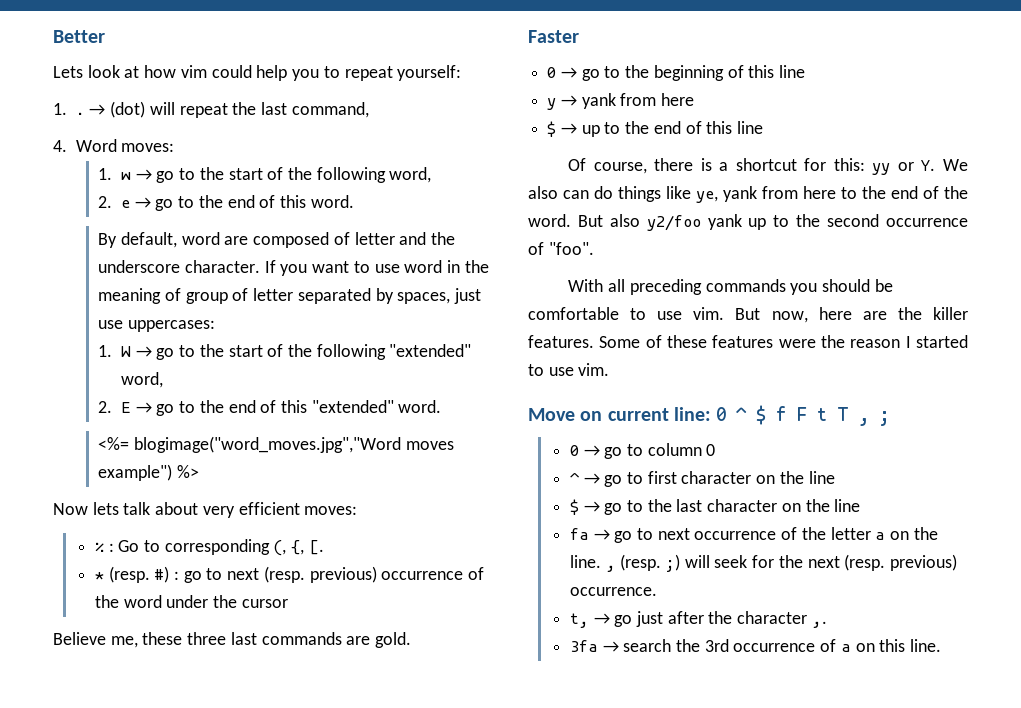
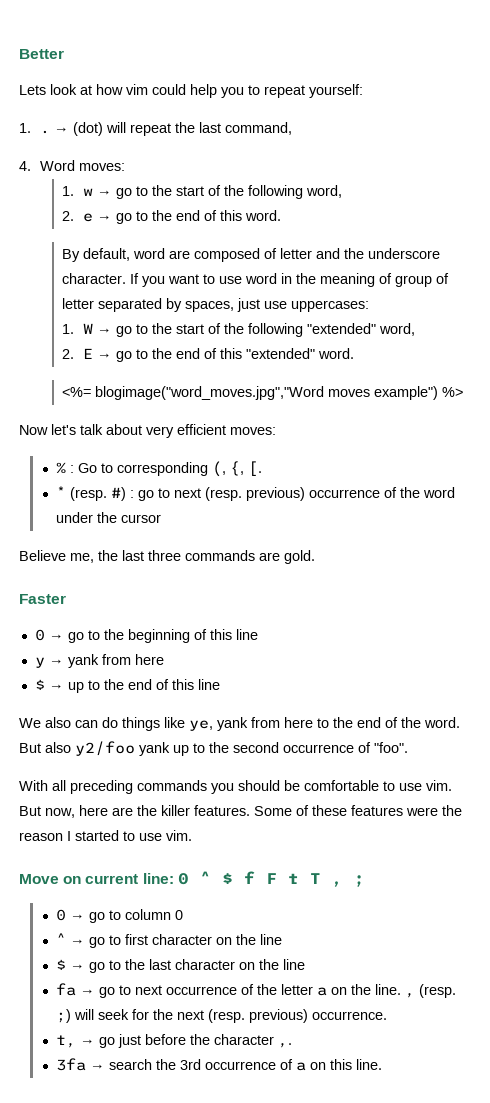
[92,502,119,515] lets -> [51,424,76,435] let's
[142,632,257,645] these three last -> [98,550,181,561] the last three
[568,158,936,175] Of course, there is a shortcut for this: yy or Y. -> (220, 684) none
[667,611,704,624] after -> [145,1034,187,1045] before

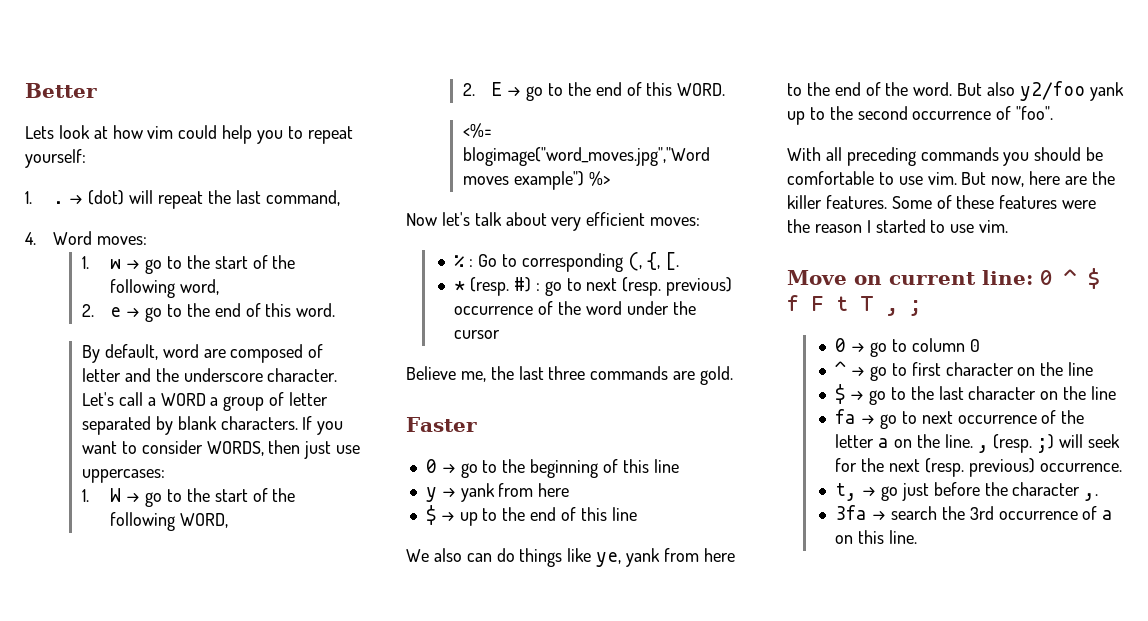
[129,273,392,287] If you want to use word in the meaning of -> [81,392,219,406] Let's call a WORD a
[184,301,234,312] spaces, -> [177,416,344,435] [81,440,301,456] blank characters. If you want to consider WORDS, then
[307,323,416,336] "extended" word, -> [180,513,229,528] WORD,
[246,348,355,359] "extended" word. -> [677,83,726,96] WORD.

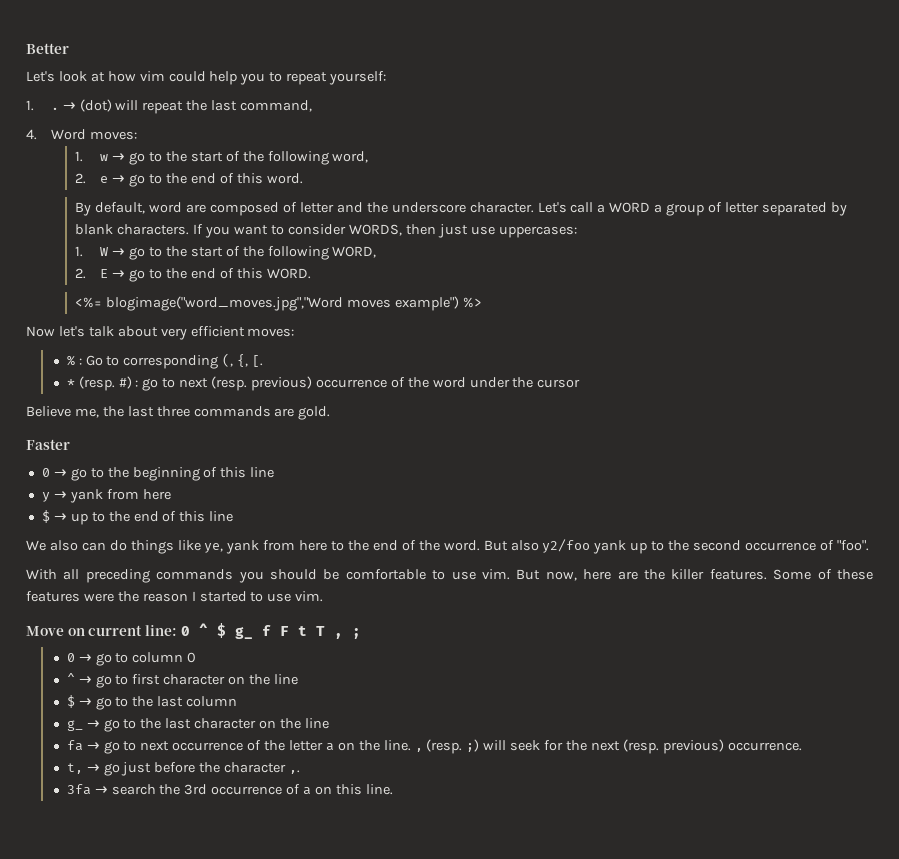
[25,126,54,139] Lets -> [26,71,55,82] Let's
(1100, 278) none -> [234,627,253,639] g_
(964, 393) none -> [186,696,238,707] [66,718,192,732] column // g_ → go to the last

